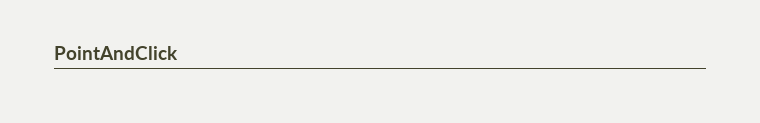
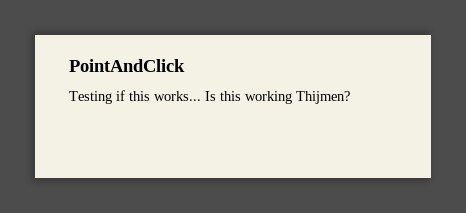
(178, 53) none -> [69,90,350,104] // Testing if this works... Is this working Thijmen?

